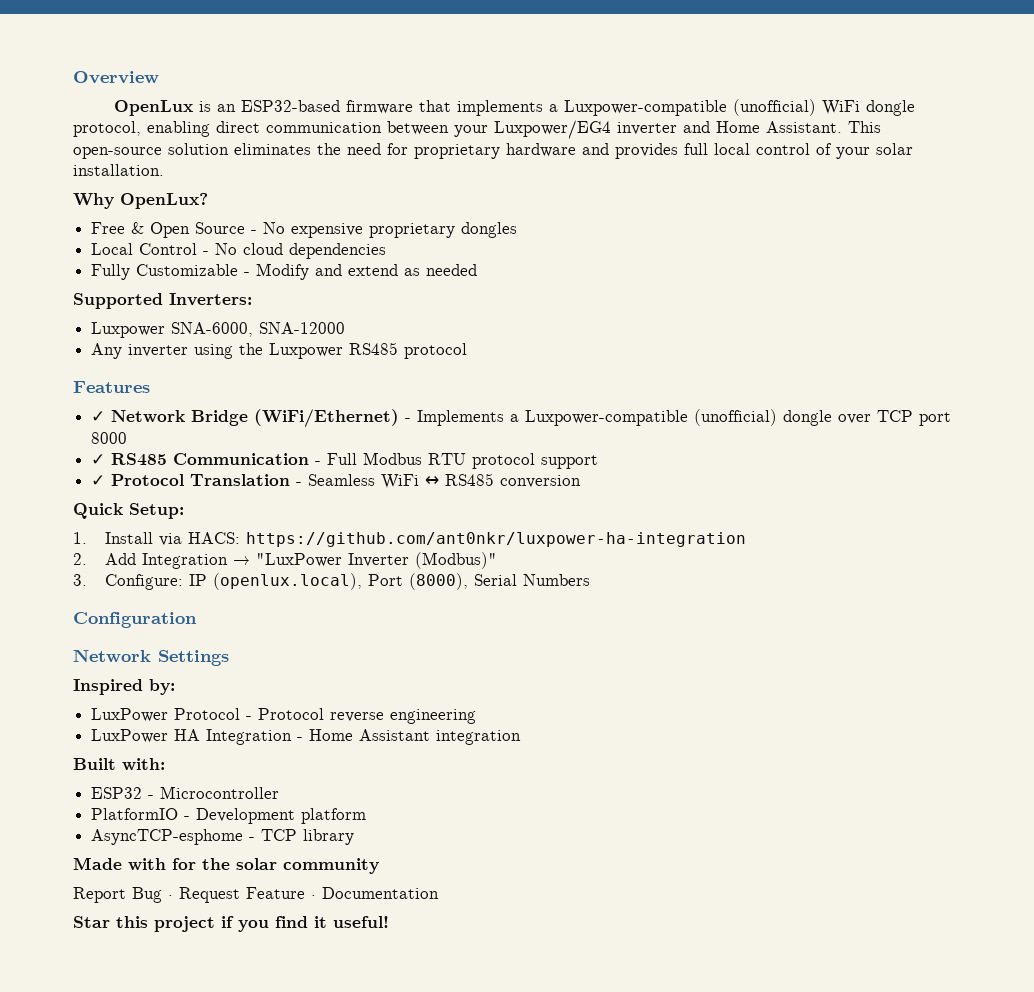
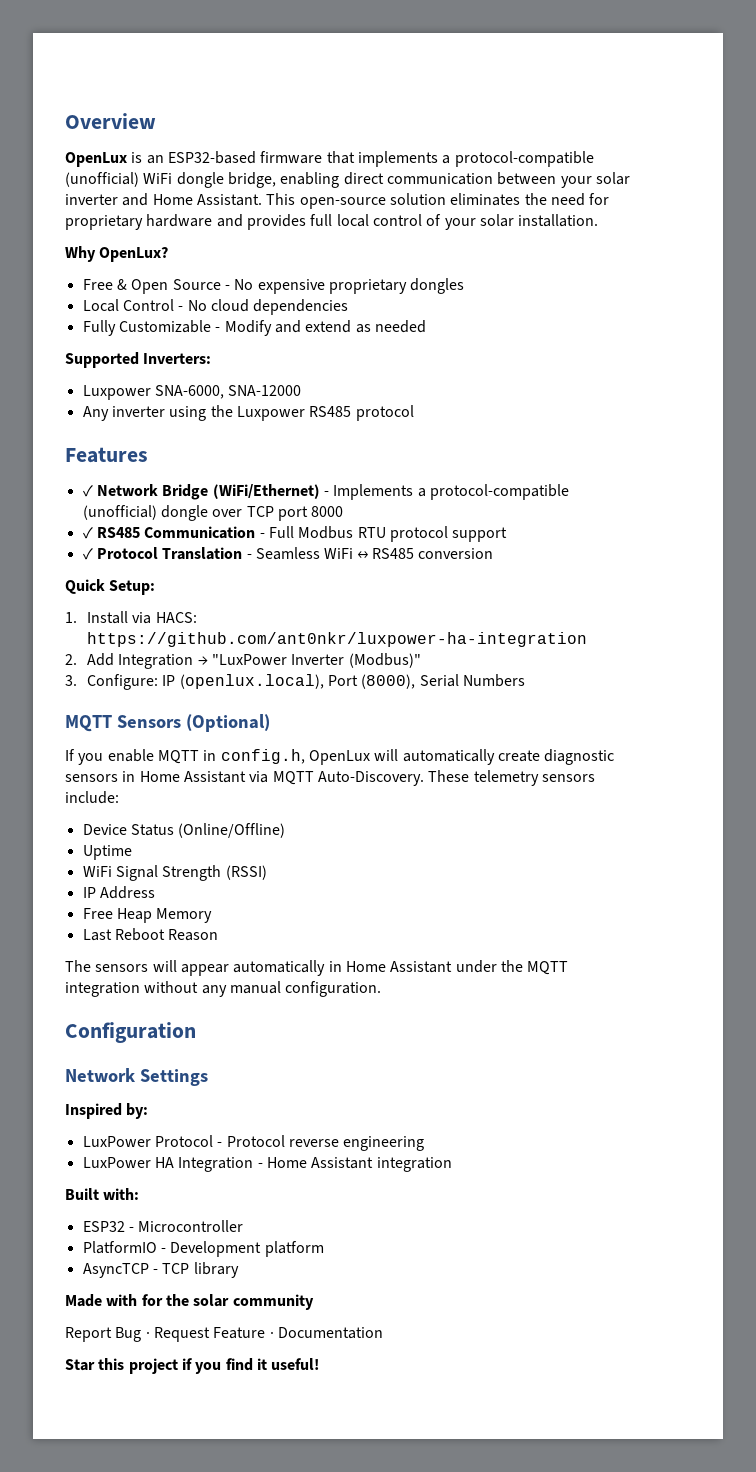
[563,100,727,116] Luxpower-compatible -> [454,151,594,167] protocol-compatible
[73,121,141,137] protocol, -> [227,172,276,188] bridge,
[494,120,611,139] Luxpower/EG4 -> [595,172,630,185] solar
[525,410,689,426] Luxpower-compatible -> [429,484,569,500] protocol-compatible
(590, 580) none -> [65,714,270,732] [65,749,615,765] [65,770,595,786] [65,791,119,804] [82,823,286,838] [82,845,132,860] [82,865,267,881] [82,886,155,899] [82,908,213,923] [82,928,219,941] [65,960,569,976] [65,981,382,997] // MQTT Sensors (Optional) // If you enable MQTT in config.h, OpenLux will automatically create diagnostic sensors in Home Assistant via MQTT Auto-Discovery. These telemetry sensors include: // Device Status (Online/Offline) // Uptime // WiFi Signal Strength (RSSI) // IP Address // Free Heap Memory // Last Reboot Reason // The sensors will appear automatically in Home Assistant under the MQTT integration without any manual configuration.
[91,829,244,845] AsyncTCP-esphome -> [82,1263,149,1278] AsyncTCP

